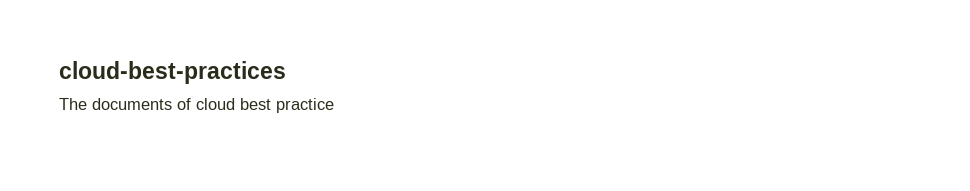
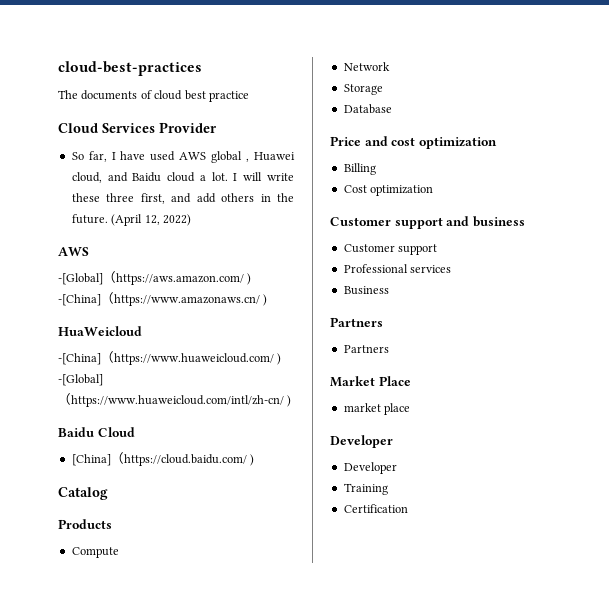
(334, 105) none -> [58,122,217,133] [71,151,295,163] [71,172,294,183] [71,193,294,204] [71,214,191,226] [58,247,89,256] [58,271,252,285] [58,292,268,306] [58,326,142,336] [58,351,282,365] [58,374,103,386] [58,393,292,407] [58,427,135,437] [71,452,255,466] [58,487,108,500] [58,519,112,529] [71,547,119,558] [343,62,390,71] [343,84,383,95] [343,104,392,114] [330,136,497,149] [343,163,376,175] [343,185,434,196] [330,216,525,229] [343,244,438,255] [343,264,452,273] [343,286,389,295] [330,317,383,327] [343,345,389,353] [330,376,411,387] [343,403,411,415] [330,435,393,448] [343,462,397,474] [343,483,388,495] [343,504,408,513] // Cloud Services Provider // So far, I have used AWS global , Huawei cloud, and Baidu cloud a lot. I will write these three first, and add others in the future. (April 12, 2022) // AWS // -[Global]（https://aws.amazon.com/ ) -[China]（https://www.amazonaws.cn/ ) // HuaWeicloud // -[China]（https://www.huaweicloud.com/ ) -[Global]（https://www.huaweicloud.com/intl/zh-cn/ ) // Baidu Cloud // [China]（https://cloud.baidu.com/ ) // Catalog // Products // Compute // Network // Storage // Database // Price and cost optimization // Billing // Cost optimization // Customer support and business // Customer support // Professional services // Business // Partners // Partners // Market Place // market place // Developer // Developer // Training // Certification

